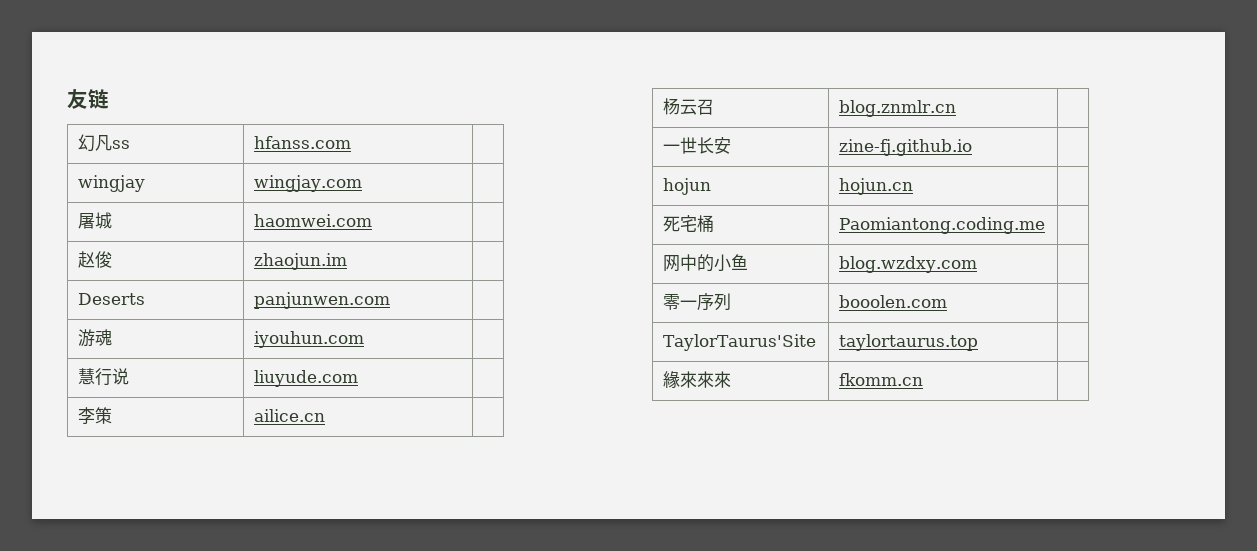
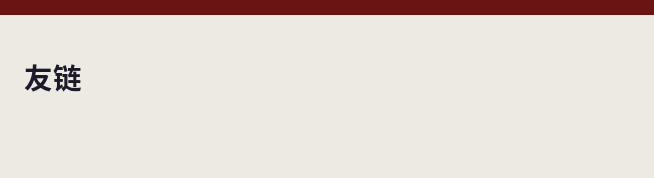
[78,134,131,152] [254,136,352,149] [78,175,146,192] [254,175,363,192] [78,212,113,229] [254,214,373,227] [78,251,113,268] [254,253,348,270] [78,293,146,305] [254,292,391,309] [78,329,113,347] [254,331,365,348] [78,368,130,386] [254,370,359,387] [78,407,113,424] [254,409,326,422] [663,98,715,115] [839,100,957,117] [663,137,732,154] [839,139,973,156] [663,178,712,195] [839,178,914,195] [663,215,715,232] [839,217,1046,234] [663,254,749,272] [839,256,978,273] [663,293,732,311] [839,295,948,308] [663,334,817,351] [839,334,979,351] [663,371,732,388] [839,373,924,386] // 幻凡ss | hfanss.com | // wingjay | wingjay.com | // 屠城 | haomwei.com | // 赵俊 | zhaojun.im | // Deserts | panjunwen.com | // 游魂 | iyouhun.com | // 慧行说 | liuyude.com | // 李策 | ailice.cn | // 杨云召 | blog.znmlr.cn | // 一世长安 | zine-fj.github.io | // hojun | hojun.cn | // 死宅桶 | Paomiantong.coding.me | // 网中的小鱼 | blog.wzdxy.com | // 零一序列 | booolen.com | // TaylorTaurus'Site | taylortaurus.top | // 緣來來來 | fkomm.cn | -> (82, 78) none

